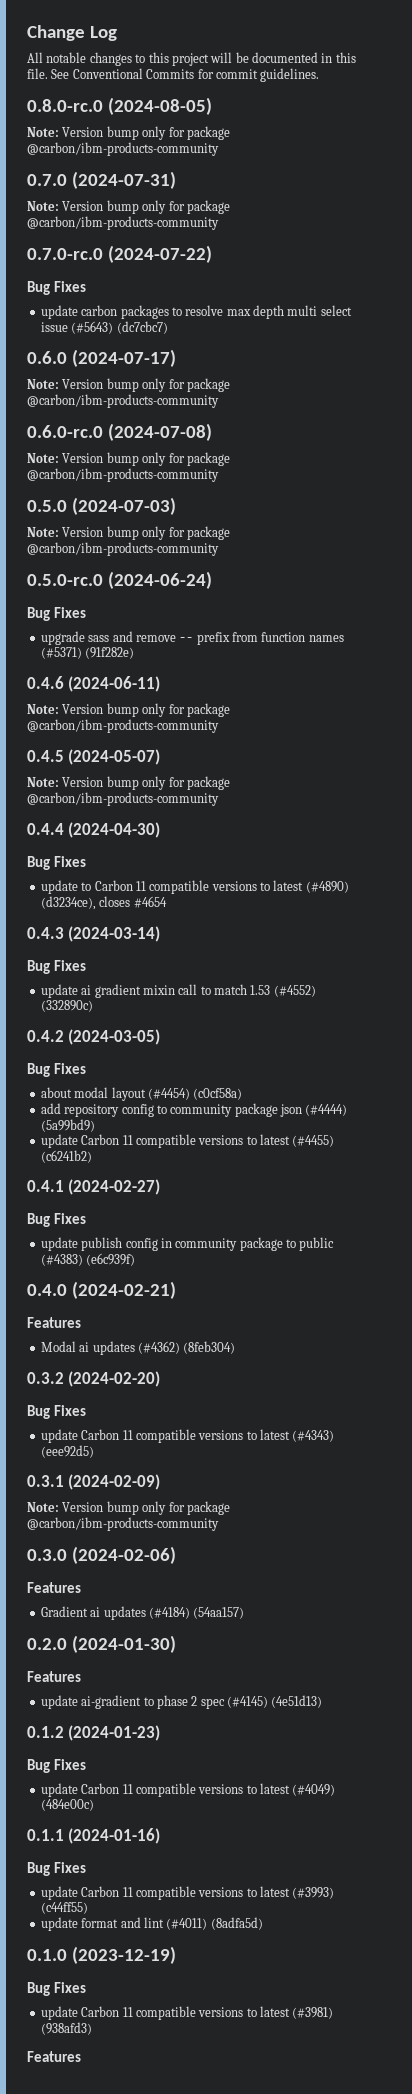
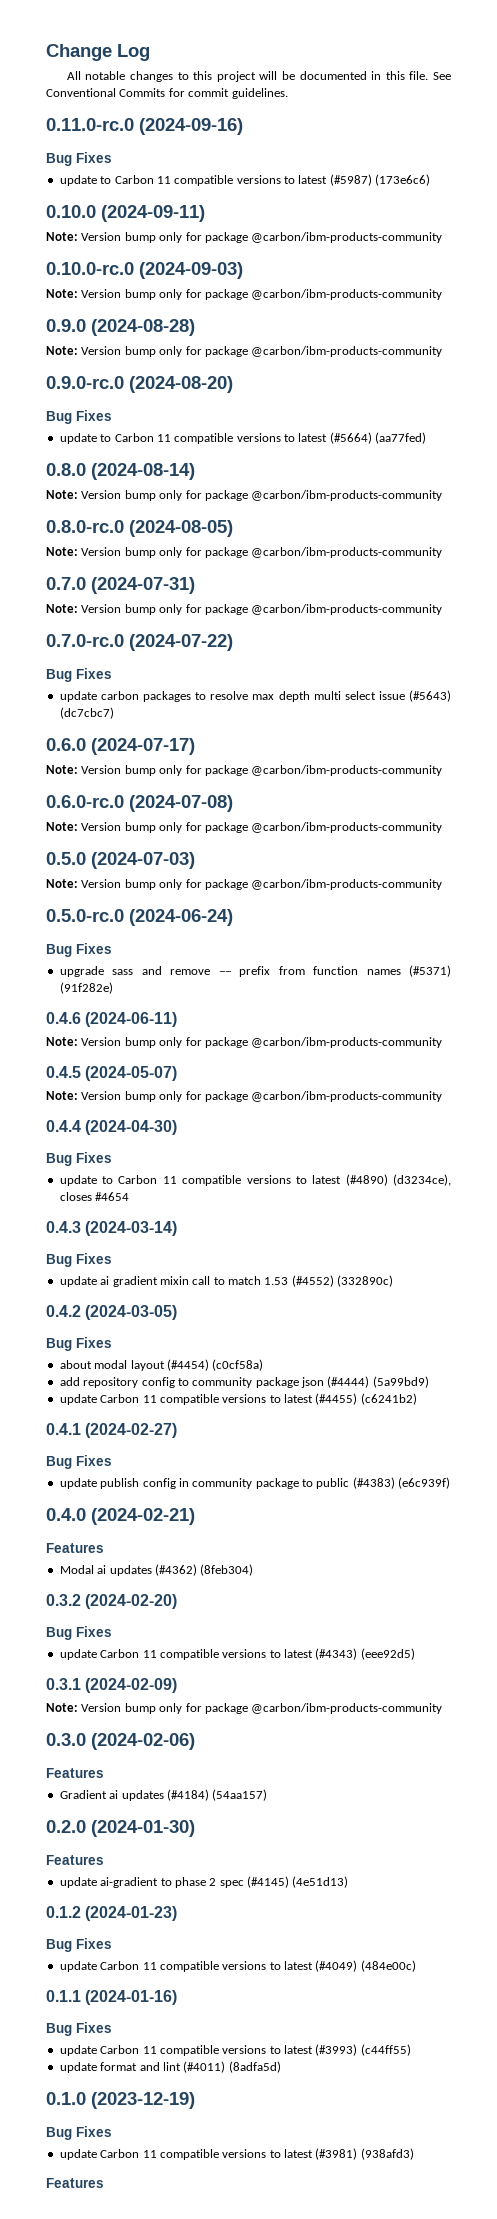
(320, 75) none -> [46,118,243,135] [46,152,112,166] [59,174,431,186] [46,205,205,222] [46,232,443,243] [46,262,243,279] [46,289,443,300] [46,319,195,336] [46,346,443,357] [46,376,233,393] [46,410,112,424] [59,432,427,444] [46,463,195,480] [46,490,443,501] // 0.11.0-rc.0 (2024-09-16) // Bug Fixes // update to Carbon 11 compatible versions to latest (#5987) (173e6c6) // 0.10.0 (2024-09-11) // Note: Version bump only for package @carbon/ibm-products-community // 0.10.0-rc.0 (2024-09-03) // Note: Version bump only for package @carbon/ibm-products-community // 0.9.0 (2024-08-28) // Note: Version bump only for package @carbon/ibm-products-community // 0.9.0-rc.0 (2024-08-20) // Bug Fixes // update to Carbon 11 compatible versions to latest (#5664) (aa77fed) // 0.8.0 (2024-08-14) // Note: Version bump only for package @carbon/ibm-products-community

